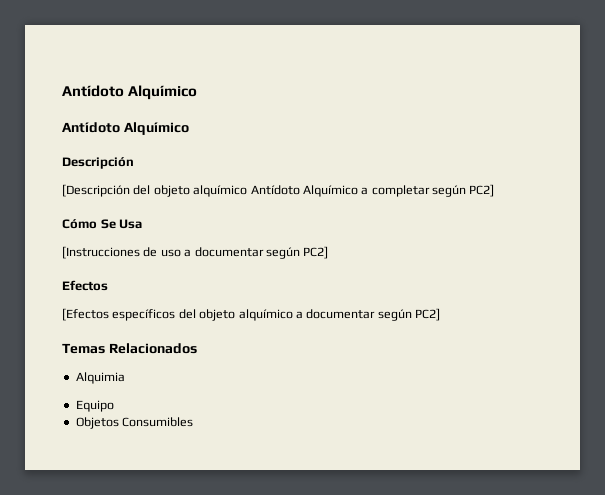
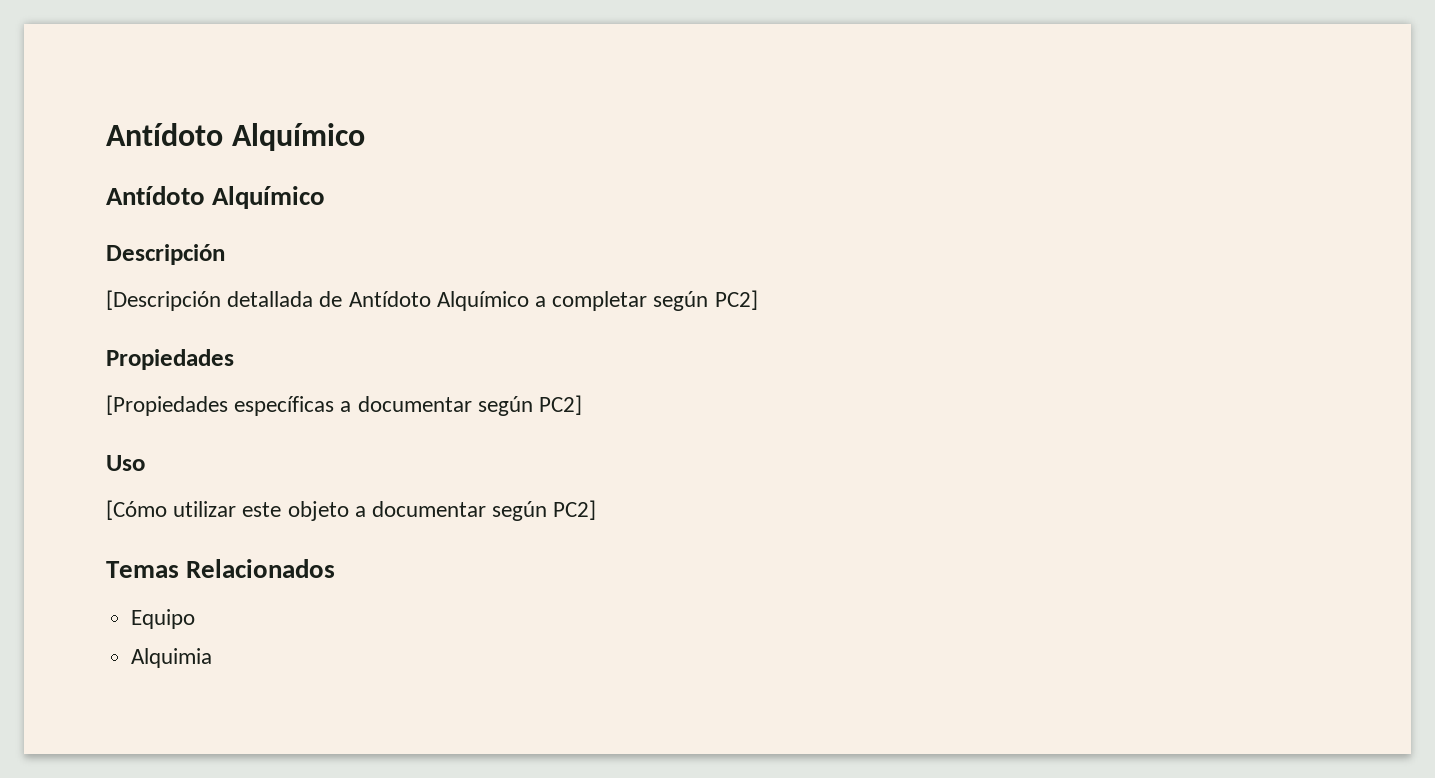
[133,185,248,197] del objeto alquímico -> [227,291,343,307] detallada de
[62,219,143,229] [62,246,329,259] [62,280,108,291] [62,308,293,321] Cómo Se Usa // [Instrucciones de uso a documentar según PC2] // Efectos // [Efectos específicos del objeto alquímico -> [106,349,234,370] [106,395,583,416] [106,455,145,471] [106,500,349,521] Propiedades // [Propiedades específicas a documentar según PC2] // Uso // [Cómo utilizar este objeto
[75,372,125,384] // Alquimia -> (336, 568) none
[75,417,194,429] Objetos Consumibles -> [131,648,213,668] Alquimia

